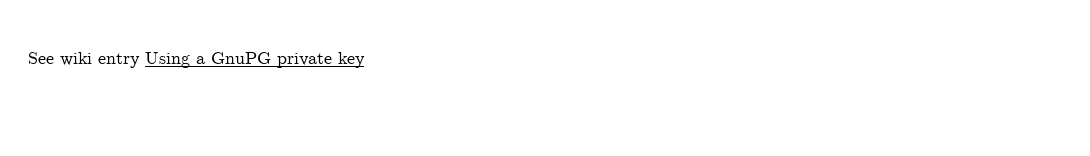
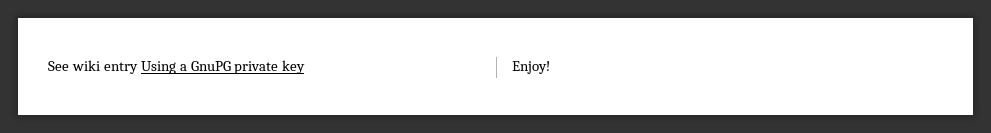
(365, 60) none -> [512,61,550,74] // Enjoy!

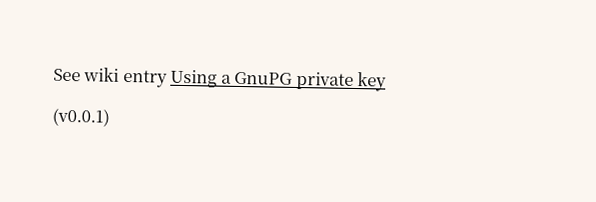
[512,61,550,74] Enjoy! -> [52,107,110,127] (v0.0.1)

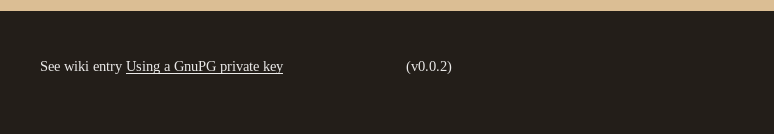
[52,107,110,127] (v0.0.1) -> [406,60,452,75] (v0.0.2)

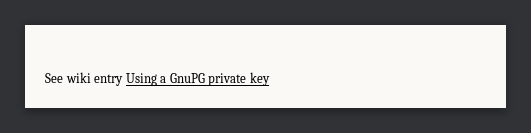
[406,60,452,75] // (v0.0.2) -> (270, 79) none

